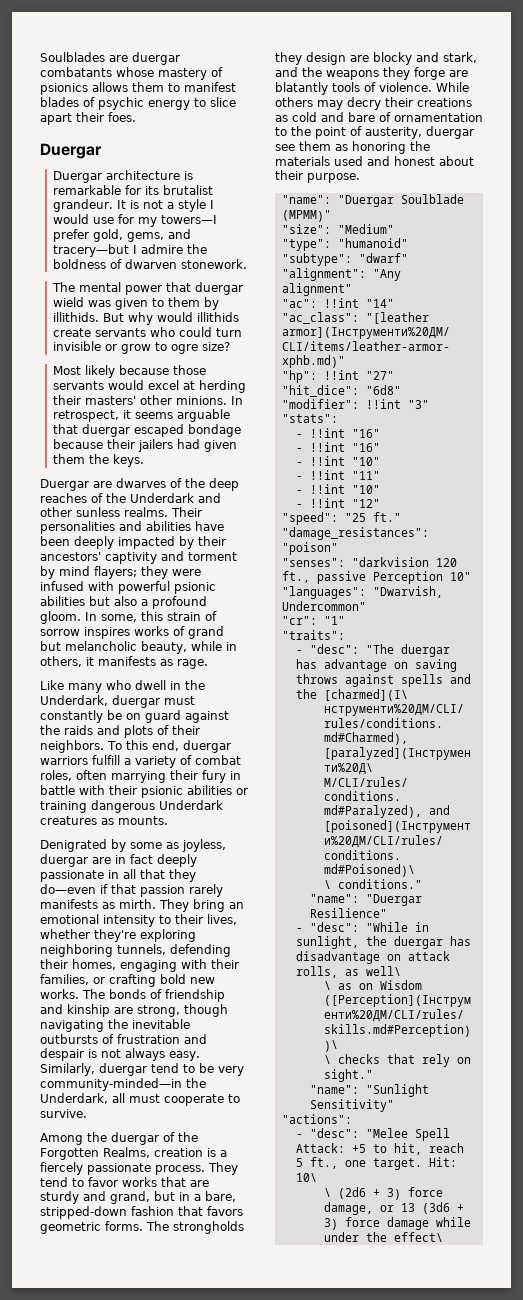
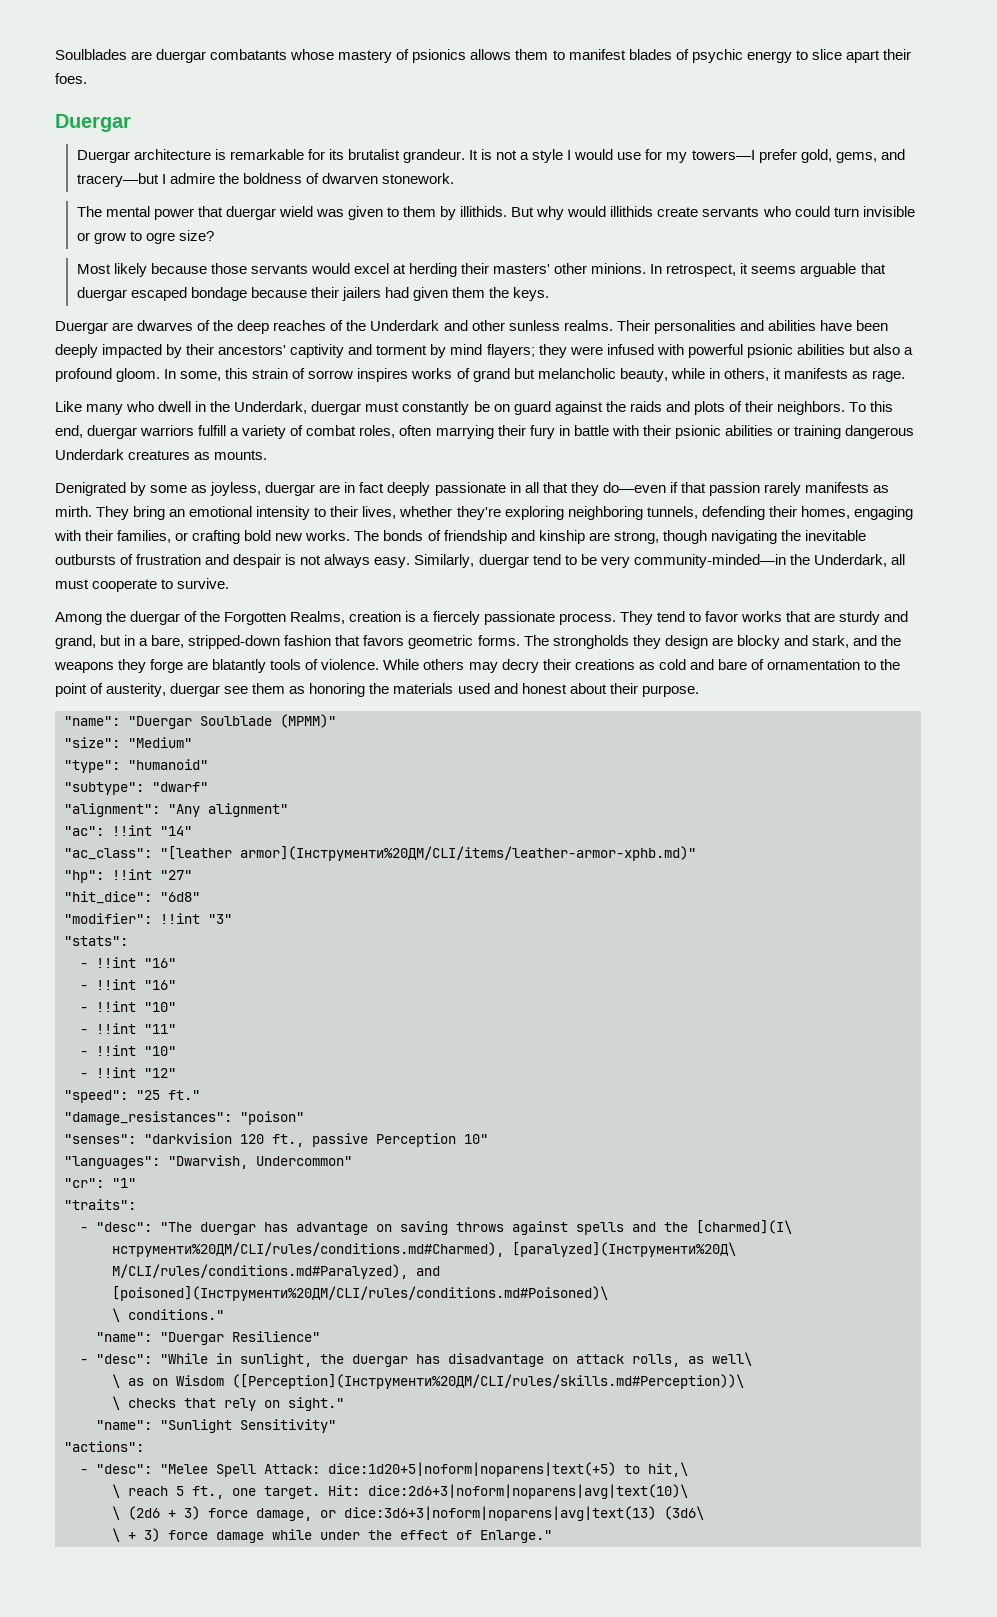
[351,1143,422,1155] +5 to hit, -> [328,1462,688,1477] [112,1484,120,1498] dice:1d20+5|noform|noparens|text(+5) to hit,\ // \
[295,1173,317,1182] 10\ -> [368,1484,688,1499] dice:2d6+3|noform|noparens|avg|text(10)\
[400,1202,450,1214] 13 (3d6 -> [344,1506,704,1521] [112,1528,120,1542] dice:3d6+3|noform|noparens|avg|text(13) (3d6\ // \
[393,1232,443,1242] effect\ -> [400,1530,552,1543] effect of Enlarge."

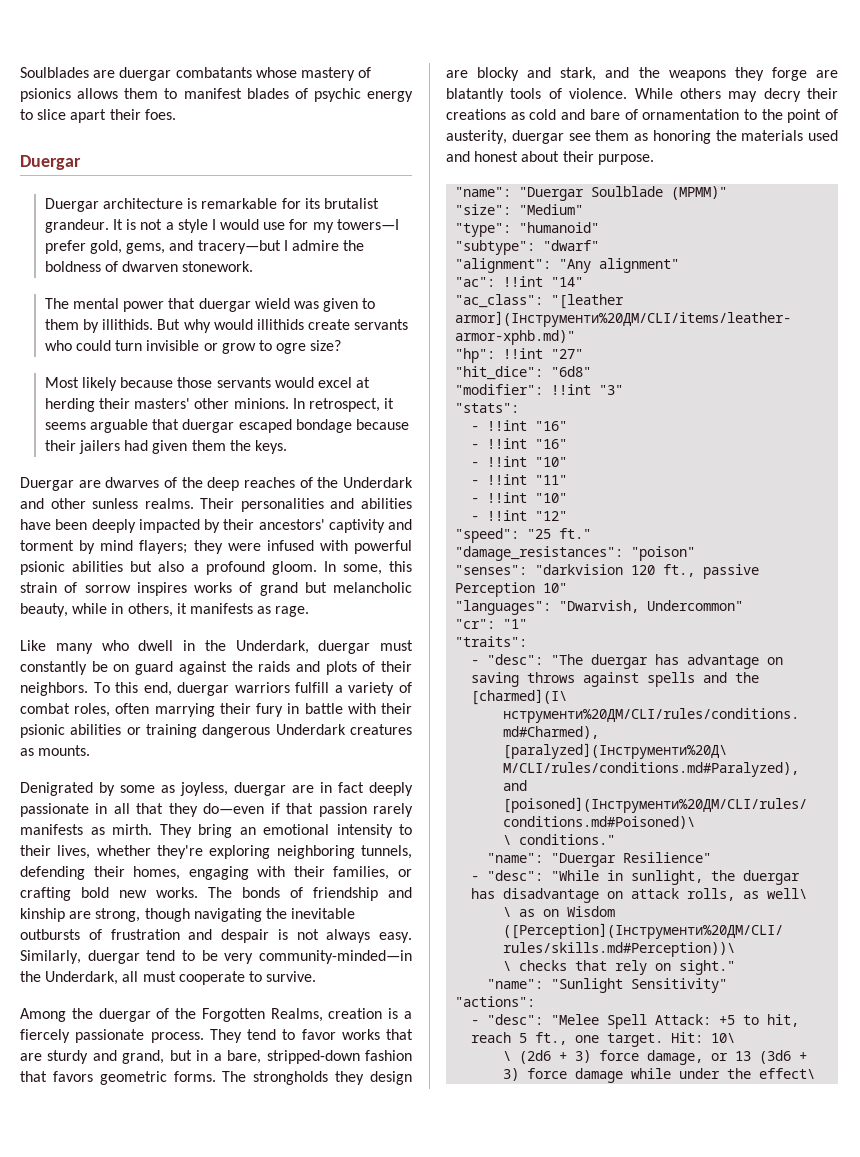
[328,1462,688,1477] [112,1484,120,1498] dice:1d20+5|noform|noparens|text(+5) to hit,\ // \ -> [719,1014,800,1027] +5 to hit,
[368,1484,688,1499] dice:2d6+3|noform|noparens|avg|text(10)\ -> [711,1033,736,1043] 10\
[344,1506,704,1521] [112,1528,120,1542] dice:3d6+3|noform|noparens|avg|text(13) (3d6\ // \ -> [735,1050,792,1064] 13 (3d6
[400,1530,552,1543] effect of Enlarge." -> [759,1068,816,1079] effect\

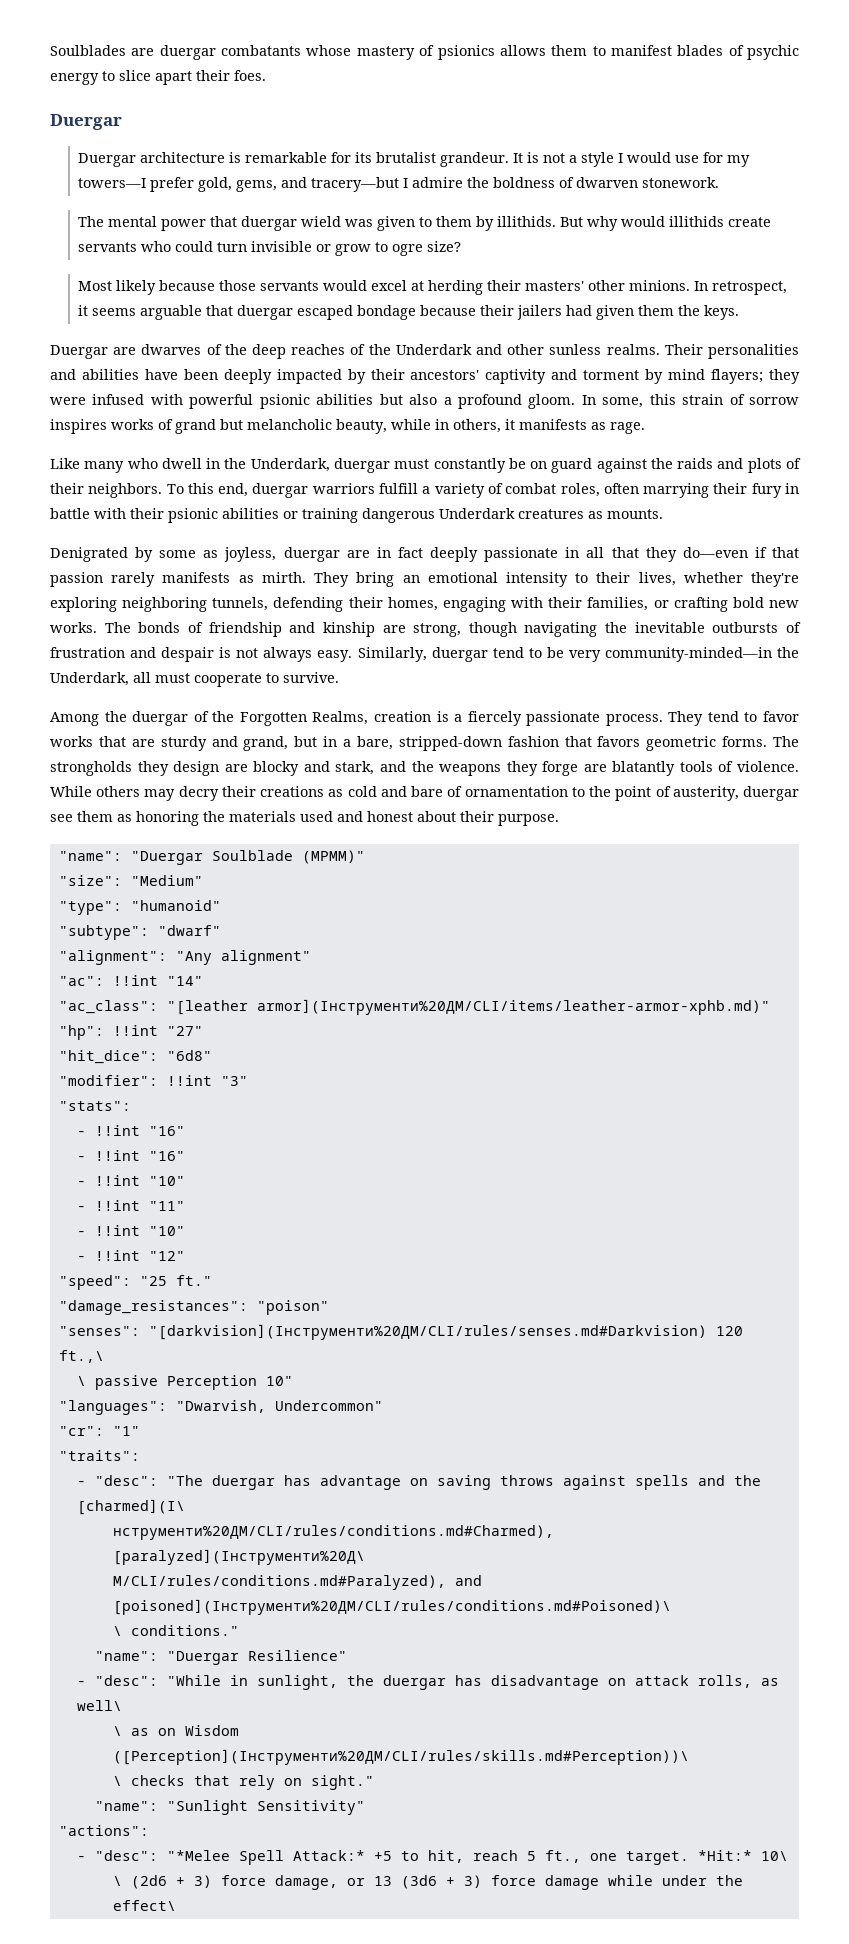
[535,564,696,577] "darkvision 120 ft., -> [148,1324,743,1340] [58,1350,104,1363] [76,1376,86,1386] "[darkvision](Інструменти%20ДМ/CLI/rules/senses.md#Darkvision) 120 ft.,\ // \
[551,1014,712,1029] "Melee Spell Attack: -> [166,1850,365,1865] "*Melee Spell Attack:*
[671,1032,704,1043] Hit: -> [697,1850,752,1861] *Hit:*

